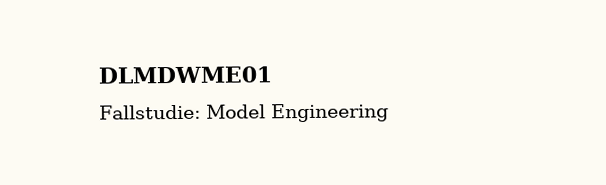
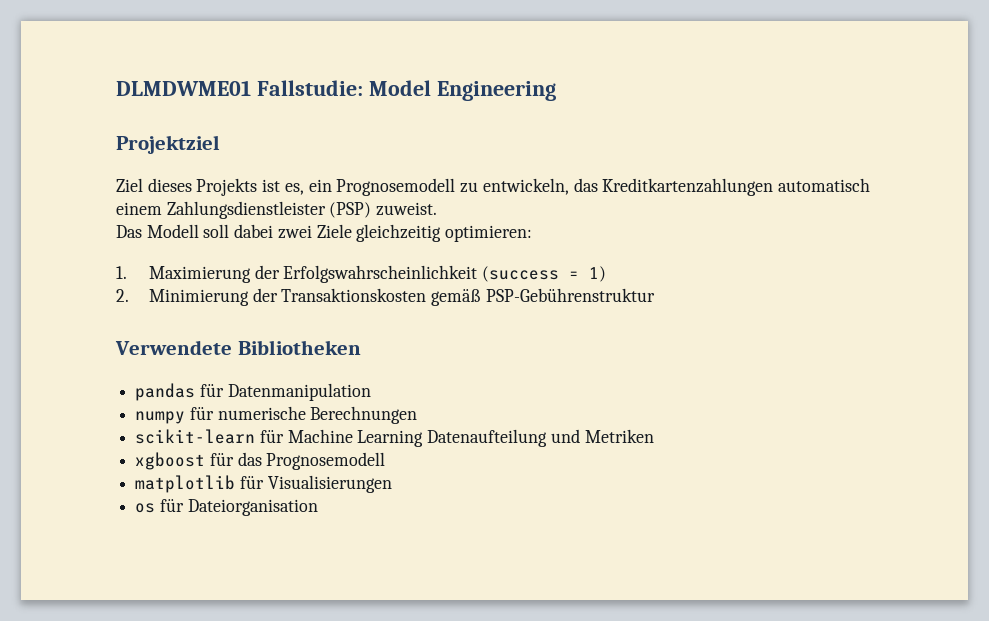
(272, 75) // -> (251, 88) none
(389, 113) none -> [116,135,220,154] [116,178,870,196] [116,201,438,219] [116,224,533,242] [116,265,607,283] [116,288,655,306] [115,340,361,355] [135,383,371,401] [135,406,418,424] [135,429,654,447] [135,452,386,470] [135,475,392,493] [135,499,318,516] // Projektziel // Ziel dieses Projekts ist es, ein Prognosemodell zu entwickeln, das Kreditkartenzahlungen automatisch einem Zahlungsdienstleister (PSP) zuweist. // Das Modell soll dabei zwei Ziele gleichzeitig optimieren: // 1. Maximierung der Erfolgswahrscheinlichkeit (success = 1) // 2. Minimierung der Transaktionskosten gemäß PSP-Gebührenstruktur // Verwendete Bibliotheken // pandas für Datenmanipulation // numpy für numerische Berechnungen // scikit-learn für Machine Learning Datenaufteilung und Metriken // xgboost für das Prognosemodell // matplotlib für Visualisierungen // os für Dateiorganisation

